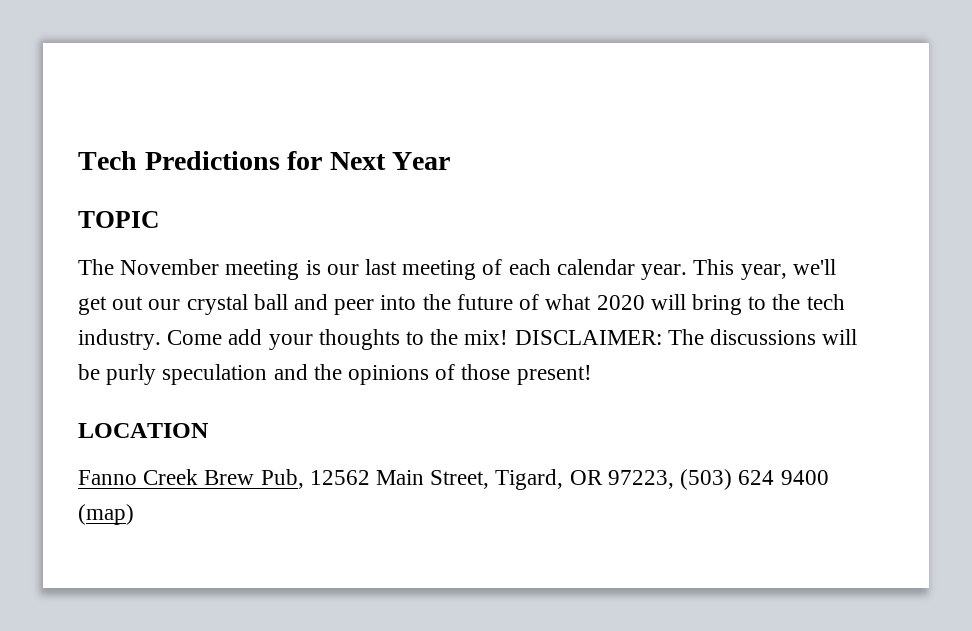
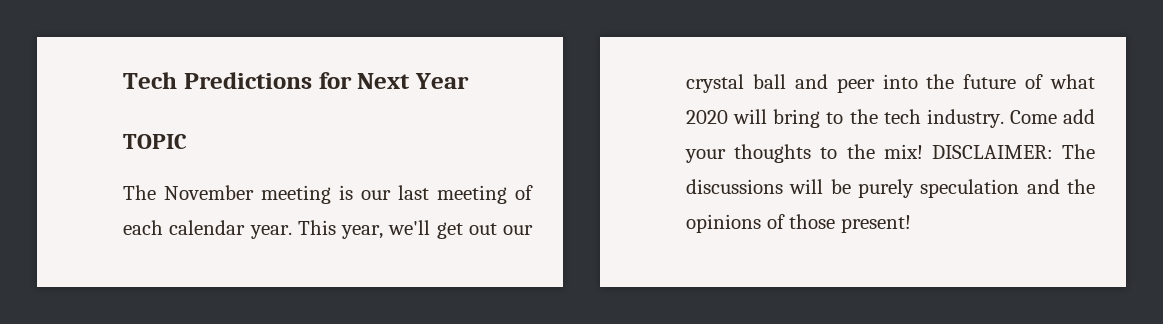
[106,364,157,385] purly -> [858,179,914,198] purely
[78,423,209,438] [78,469,829,490] [78,504,134,525] // LOCATION // Fanno Creek Brew Pub, 12562 Main Street, Tigard, OR 97223, (503) 624 9400 (map) -> (911, 224) none

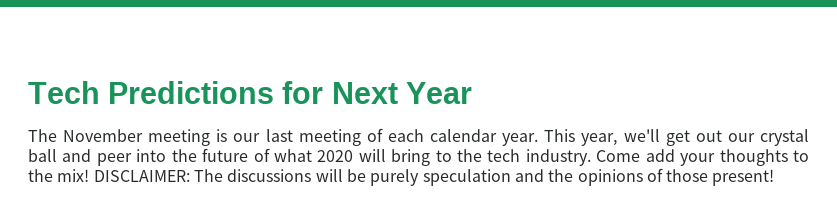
[123,134,187,149] // TOPIC -> (472, 93) none

